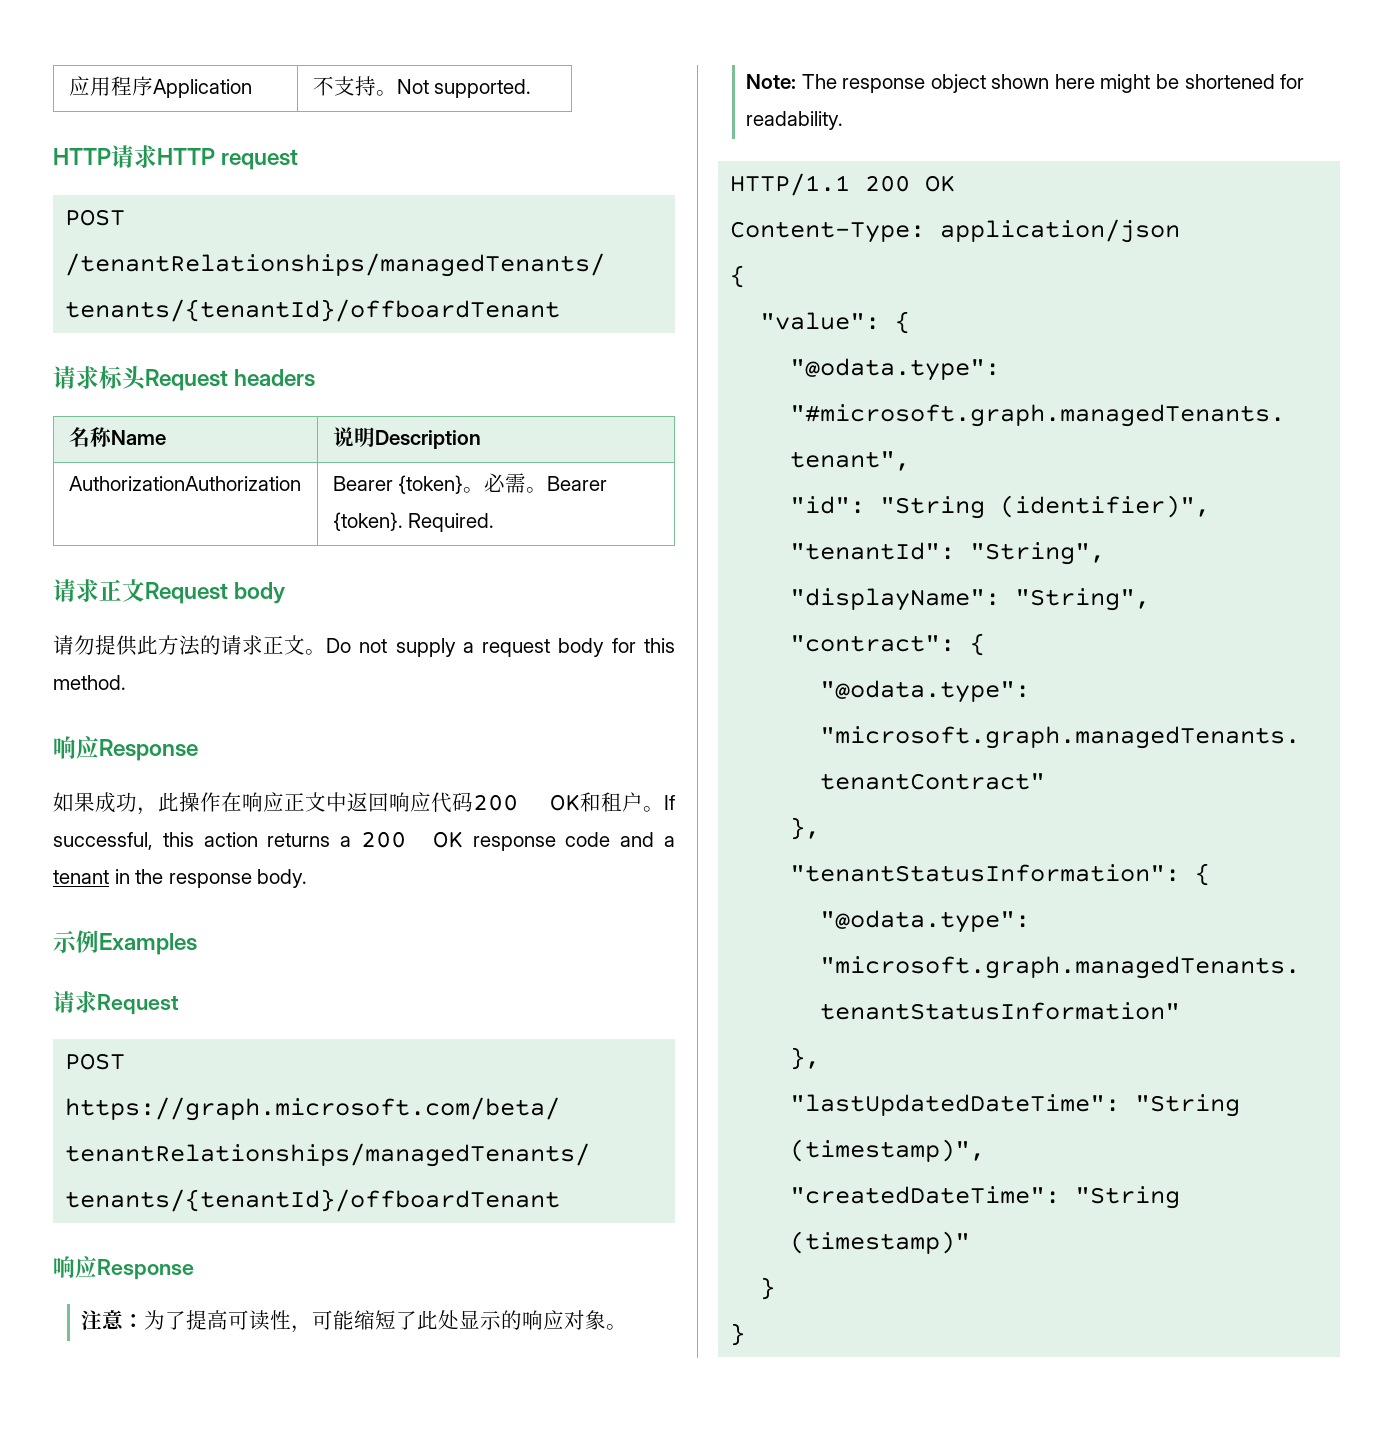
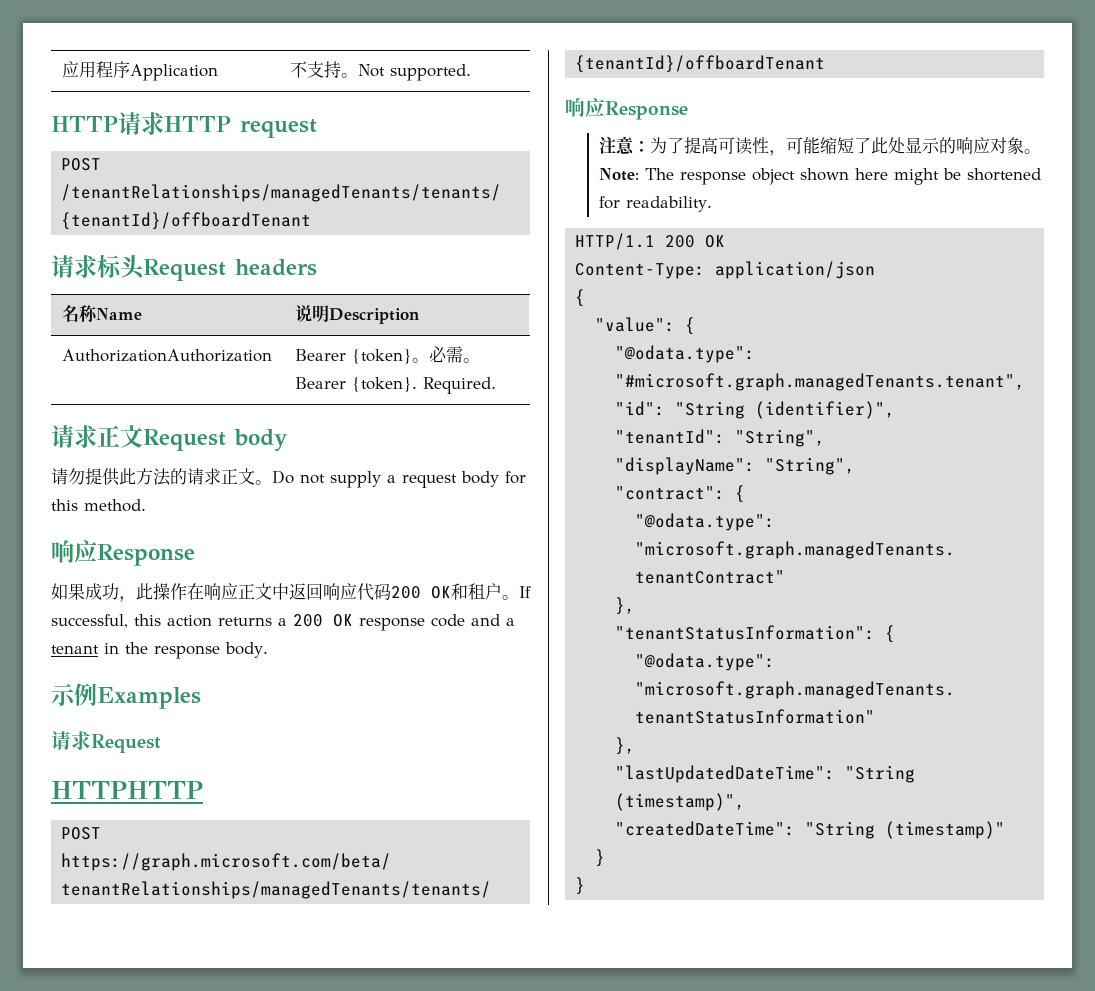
(179, 1004) none -> [51,781,203,799] // HTTPHTTP

